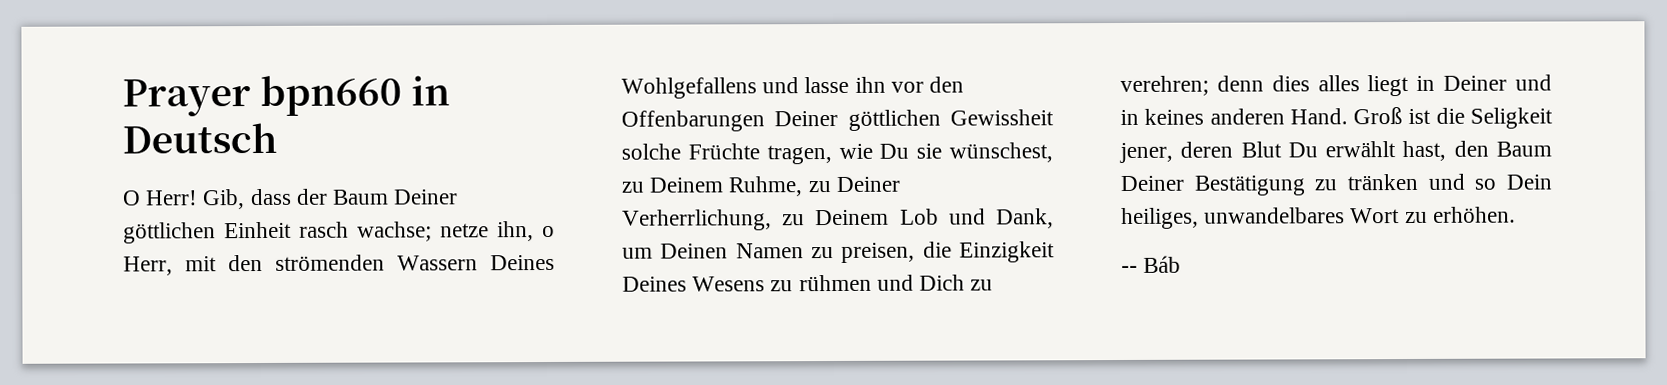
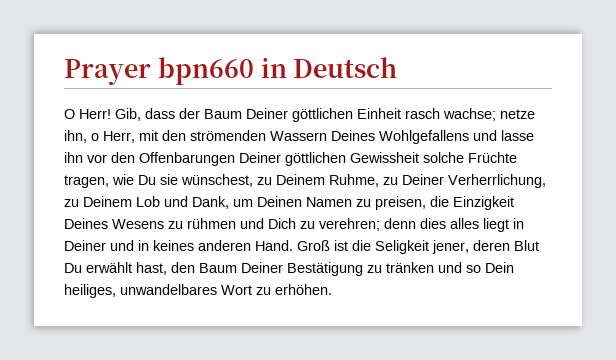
[1121,255,1182,273] // -- Báb -> (332, 289) none

